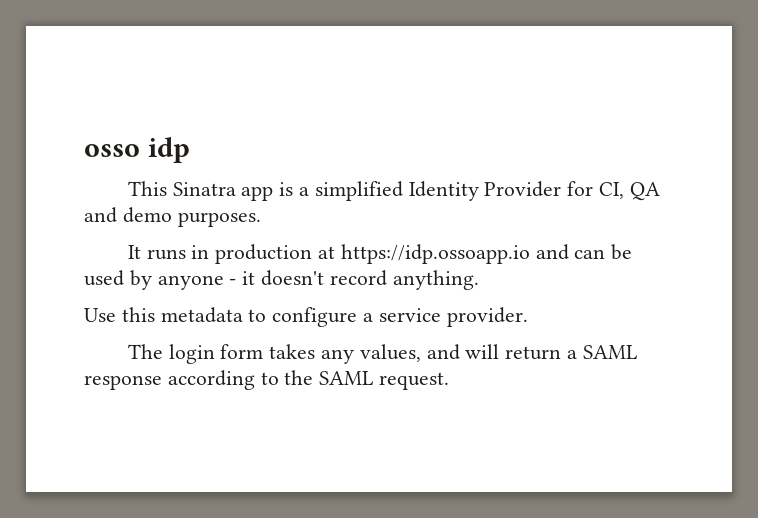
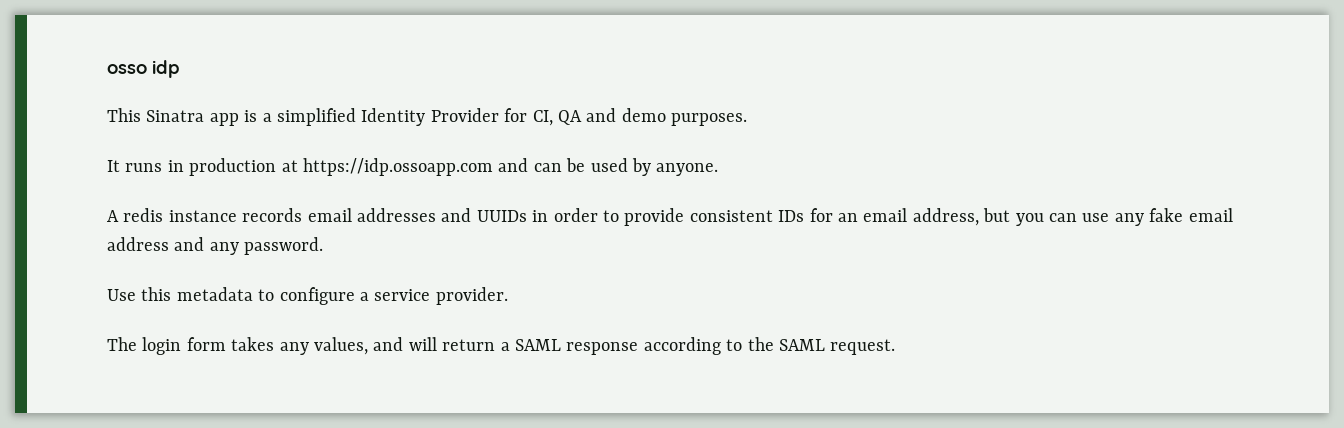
[340,244,530,264] https://idp.ossoapp.io -> [303,158,493,176] https://idp.ossoapp.com
[157,270,479,290] anyone - it doesn't record anything. -> [656,163,719,176] [107,208,1233,226] [107,237,324,255] anyone. // A redis instance records email addresses and UUIDs in order to provide consistent IDs for an email address, but you can use any fake email address and any password.

